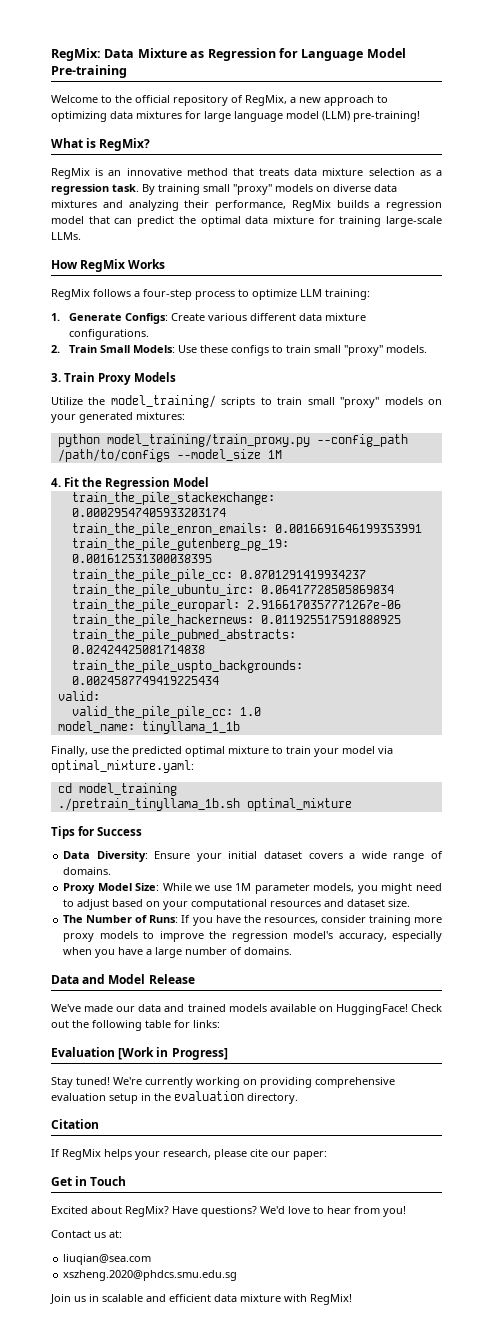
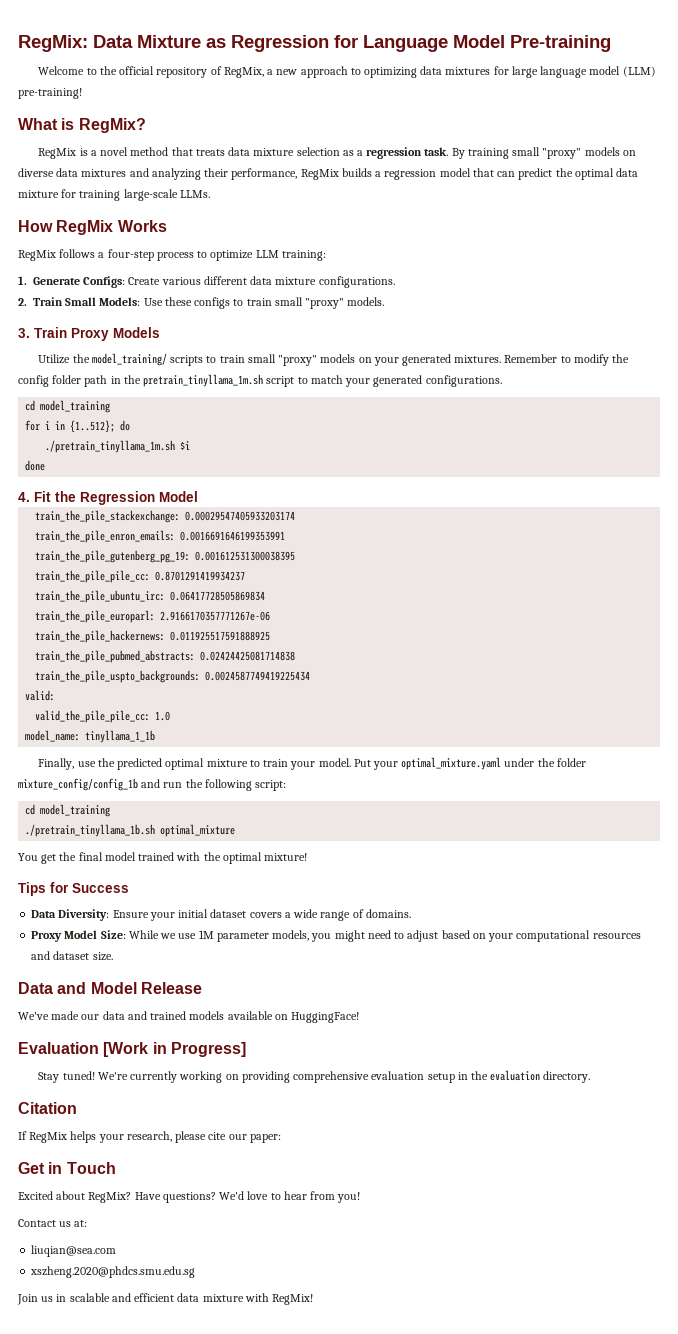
[108,168,182,176] an innovative -> [90,147,129,156] a novel
[136,412,185,420] [57,434,408,447] [57,449,282,462] mixtures: // python model_training/train_proxy.py --config_path /path/to/configs --model_size 1M -> [454,354,630,366] [18,374,502,387] [25,400,111,413] [25,420,131,433] [45,440,191,453] [25,460,46,471] mixtures. Remember to modify the config folder path in the pretrain_tinyllama_1m.sh script to match your generated configurations. // cd model_training // for i in {1..512}; do // ./pretrain_tinyllama_1m.sh $i // done
[342,746,393,754] [51,760,194,773] [57,783,177,796] [57,798,352,811] model via optimal_mixture.yaml: // cd model_training // ./pretrain_tinyllama_1b.sh optimal_mixture -> [318,757,586,770] [18,778,287,791] [25,804,111,817] [25,824,236,837] [18,852,308,864] model. Put your optimal_mixture.yaml under the folder mixture_config/config_1b and run the following script: // cd model_training // ./pretrain_tinyllama_1b.sh optimal_mixture // You get the final model trained with the optimal mixture!
[63,915,442,926] [63,931,443,942] [63,947,293,958] // The Number of Runs: If you have the resources, consider training more proxy models to improve the regression model's accuracy, especially when you have a large number of domains. -> (113, 956) none
[411,1004,442,1012] [51,1020,220,1031] Check out the following table for links: -> (360, 1017) none

